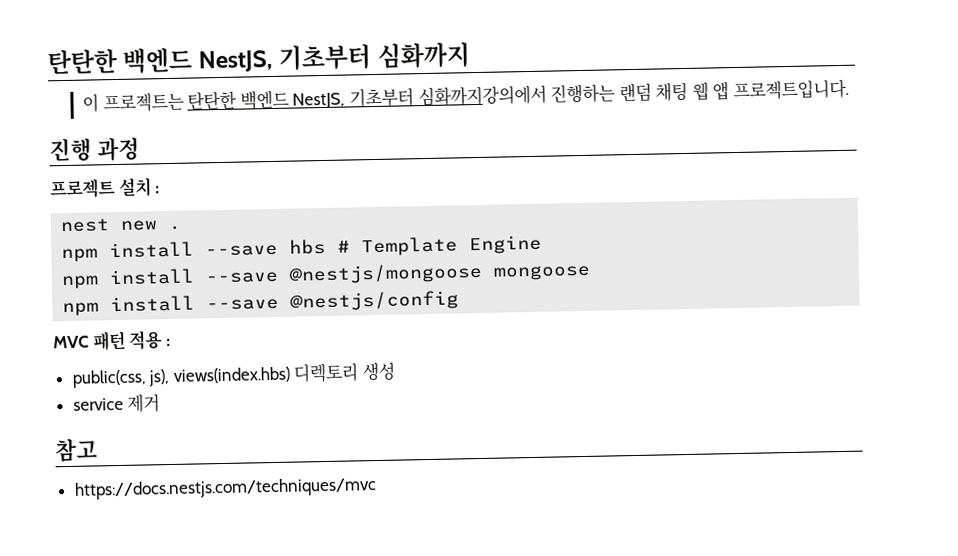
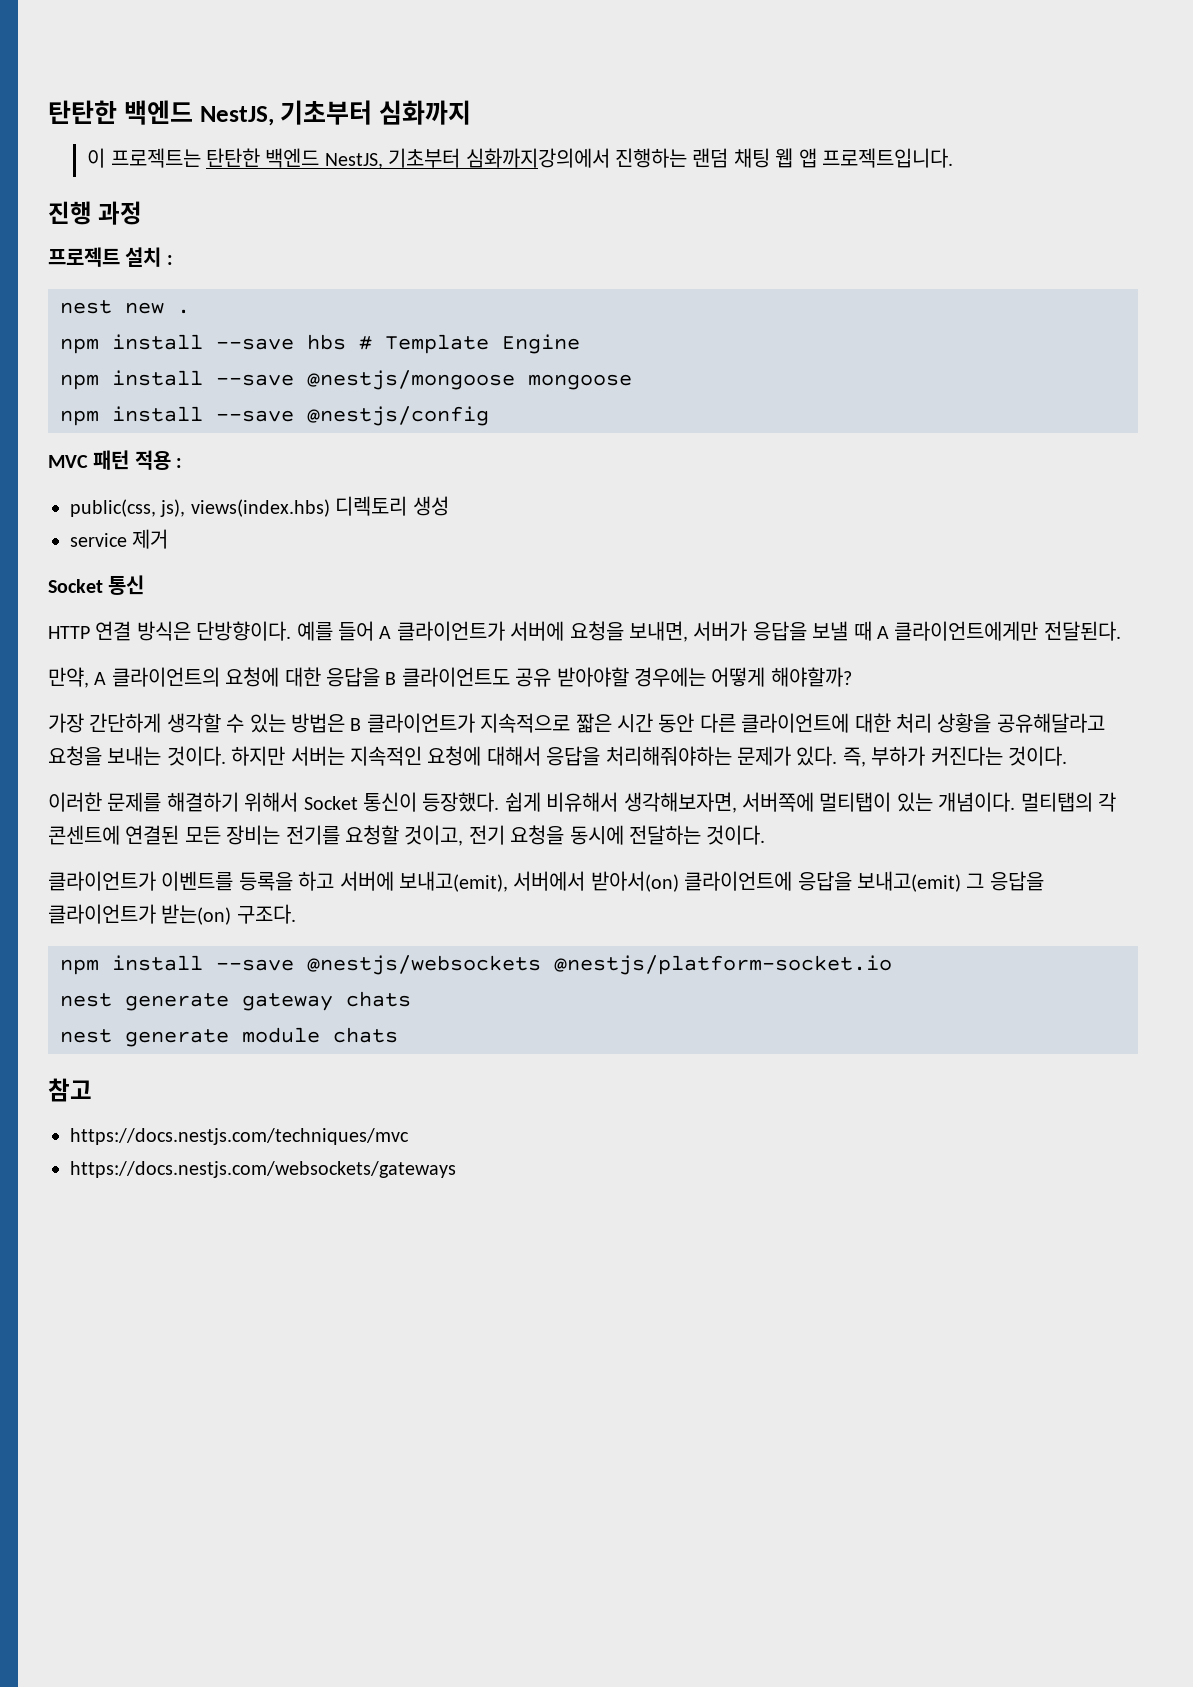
(161, 403) none -> [48,575,145,595] [48,621,1121,642] [48,667,852,688] [48,713,1105,733] [48,746,1067,767] [48,792,1116,813] [48,825,766,846] [48,871,1044,892] [48,904,296,925] [60,955,892,975] [60,991,411,1011] [60,1027,398,1047] // Socket 통신 // HTTP 연결 방식은 단방향이다. 예를 들어 A 클라이언트가 서버에 요청을 보내면, 서버가 응답을 보낼 때 A 클라이언트에게만 전달된다. // 만약, A 클라이언트의 요청에 대한 응답을 B 클라이언트도 공유 받아야할 경우에는 어떻게 해야할까? // 가장 간단하게 생각할 수 있는 방법은 B 클라이언트가 지속적으로 짧은 시간 동안 다른 클라이언트에 대한 처리 상황을 공유해달라고 요청을 보내는 것이다. 하지만 서버는 지속적인 요청에 대해서 응답을 처리해줘야하는 문제가 있다. 즉, 부하가 커진다는 것이다. // 이러한 문제를 해결하기 위해서 Socket 통신이 등장했다. 쉽게 비유해서 생각해보자면, 서버쪽에 멀티탭이 있는 개념이다. 멀티탭의 각 콘센트에 연결된 모든 장비는 전기를 요청할 것이고, 전기 요청을 동시에 전달하는 것이다. // 클라이언트가 이벤트를 등록을 하고 서버에 보내고(emit), 서버에서 받아서(on) 클라이언트에 응답을 보내고(emit) 그 응답을 클라이언트가 받는(on) 구조다. // npm install --save @nestjs/websockets @nestjs/platform-socket.io // nest generate gateway chats // nest generate module chats
(377, 488) none -> [70,1161,456,1178] // https://docs.nestjs.com/websockets/gateways

